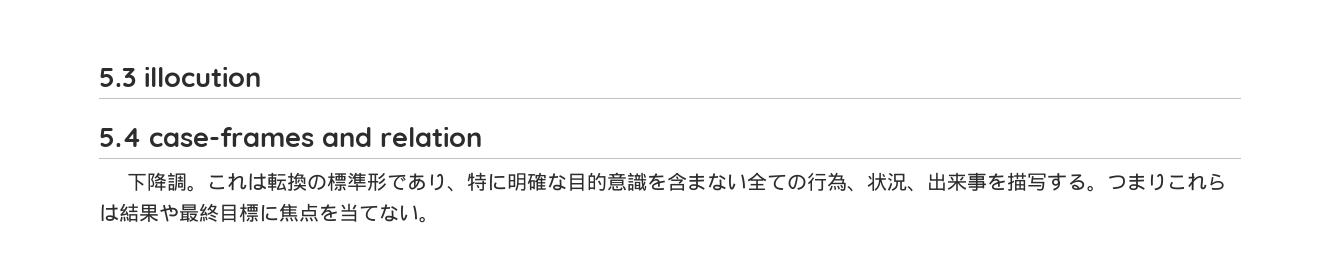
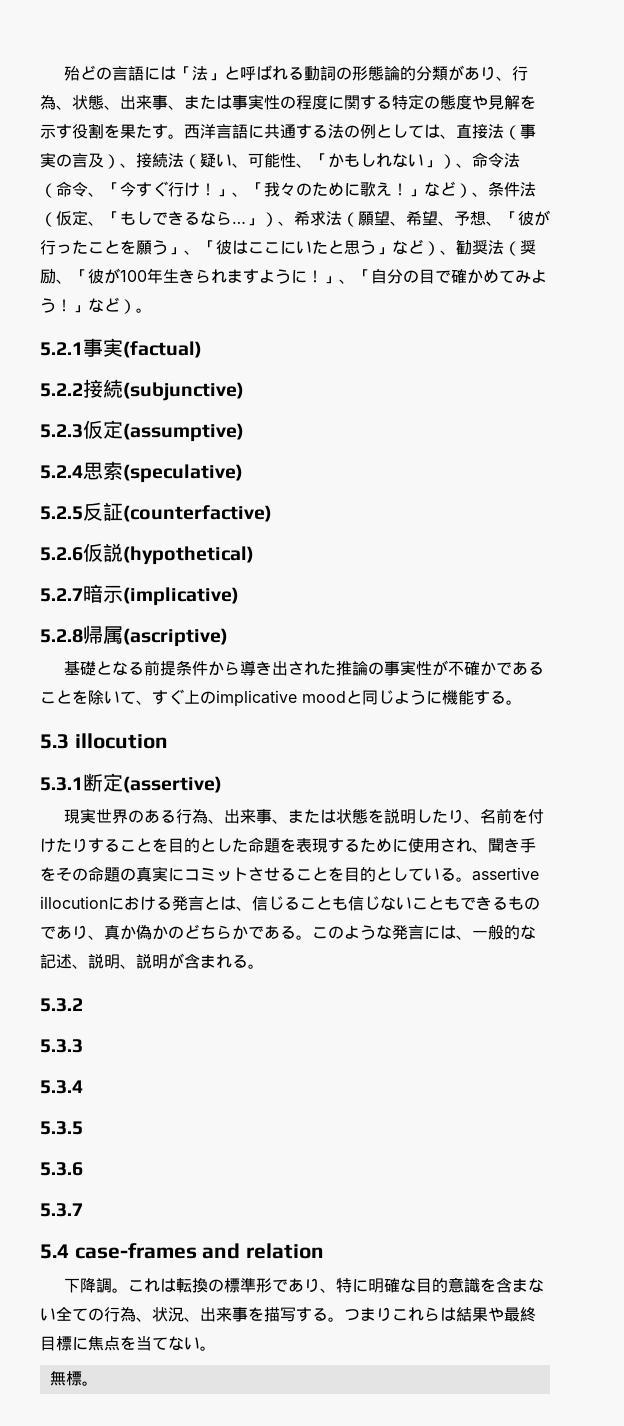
[99,66,261,87] 5.3 illocution -> [64,65,529,81] [40,94,536,110] [40,123,536,140] [40,152,520,169] [40,181,536,198] [40,210,550,227] [40,239,536,256] [40,268,547,284] [40,297,152,314] [40,338,202,358] [40,379,244,401] [40,420,244,442] [40,461,243,483] [40,502,272,522] [40,543,254,565] [40,584,239,606] [40,625,228,647] [64,660,545,676] [40,689,522,707] [40,733,168,749] [40,773,222,793] [64,808,545,824] [40,837,536,853] [40,866,539,882] [40,896,540,911] [40,924,536,940] [40,953,264,969] [40,998,83,1012] [40,1039,83,1053] [40,1080,83,1094] [40,1121,83,1135] [40,1162,83,1176] [40,1203,83,1217] 殆どの言語には「法」と呼ばれる動詞の形態論的分類があり、行為、状態、出来事、または事実性の程度に関する特定の態度や見解を示す役割を果たす。西洋言語に共通する法の例としては、直接法（事実の言及）、接続法（疑い、可能性、「かもしれない」）、命令法（命令、「今すぐ行け！」、「我々のために歌え！」など）、条件法（仮定、「もしできるなら…」）、希求法（願望、希望、予想、「彼が行ったことを願う」、「彼はここにいたと思う」など）、勧奨法（奨励、「彼が100年生きられますように！」、「自分の目で確かめてみよう！」など）。 // 5.2.1事実(factual) // 5.2.2接続(subjunctive) // 5.2.3仮定(assumptive) // 5.2.4思索(speculative) // 5.2.5反証(counterfactive) // 5.2.6仮説(hypothetical) // 5.2.7暗示(implicative) // 5.2.8帰属(ascriptive) // 基礎となる前提条件から導き出された推論の事実性が不確かであることを除いて、すぐ上のimplicative moodと同じように機能する。 // 5.3 illocution // 5.3.1断定(assertive) // 現実世界のある行為、出来事、または状態を説明したり、名前を付けたりすることを目的とした命題を表現するために使用され、聞き手をその命題の真実にコミットさせることを目的としている。assertive illocutionにおける発言とは、信じることも信じないこともできるものであり、真か偽かのどちらかである。このような発言には、一般的な記述、説明、説明が含まれる。 // 5.3.2 // 5.3.3 // 5.3.4 // 5.3.5 // 5.3.6 // 5.3.7
(439, 219) none -> [49,1371,98,1386] // 無標。

